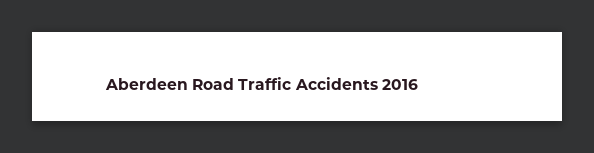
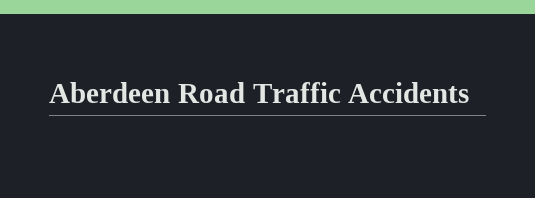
[381,79,418,90] 2016 -> (470, 92) none

